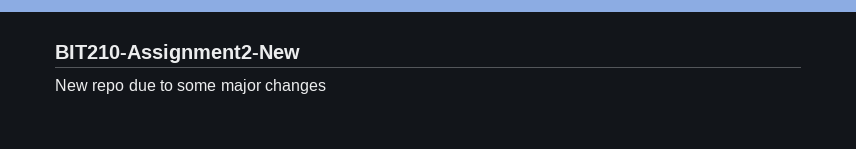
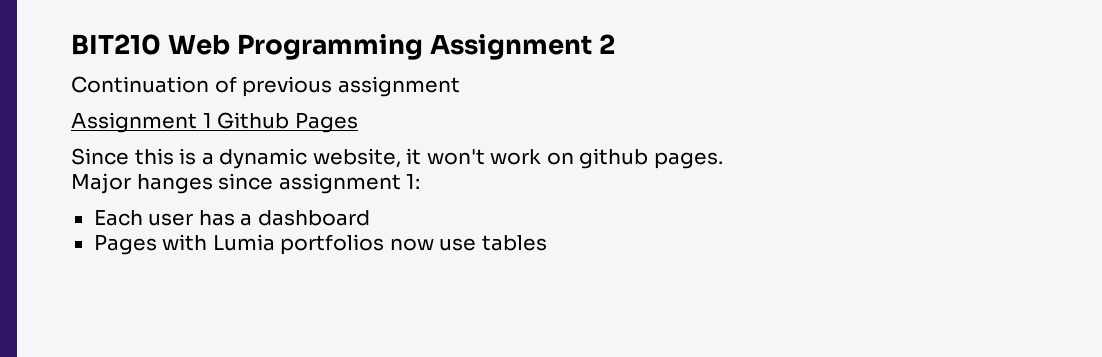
[55,44,300,63] [55,79,326,94] BIT210-Assignment2-New // New repo due to some major changes -> [71,34,616,60] [71,76,460,97] [71,112,358,133] [71,148,723,169] [71,173,421,194] [93,210,370,226] [93,234,547,255] BIT210 Web Programming Assignment 2 // Continuation of previous assignment // Assignment 1 Github Pages // Since this is a dynamic website, it won't work on github pages. // Major hanges since assignment 1: // Each user has a dashboard // Pages with Lumia portfolios now use tables

